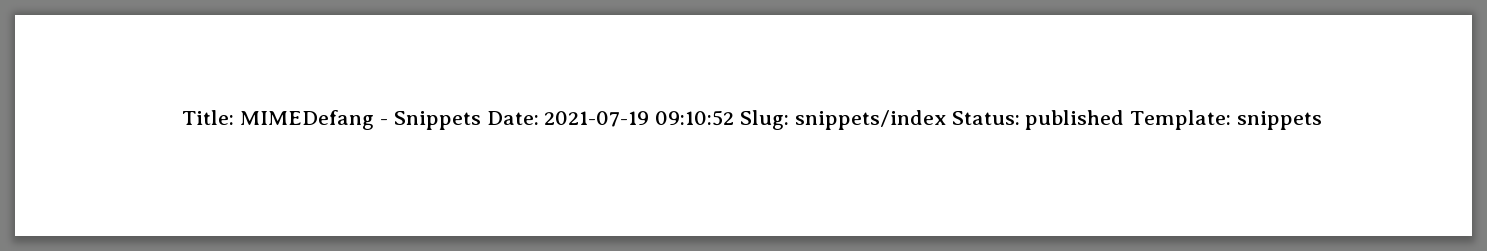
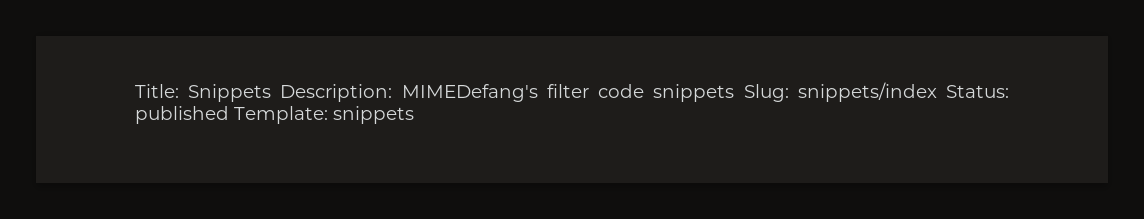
[240,110,735,130] MIMEDefang - Snippets Date: 2021-07-19 09:10:52 -> [188,84,735,102] Snippets Description: MIMEDefang's filter code snippets

